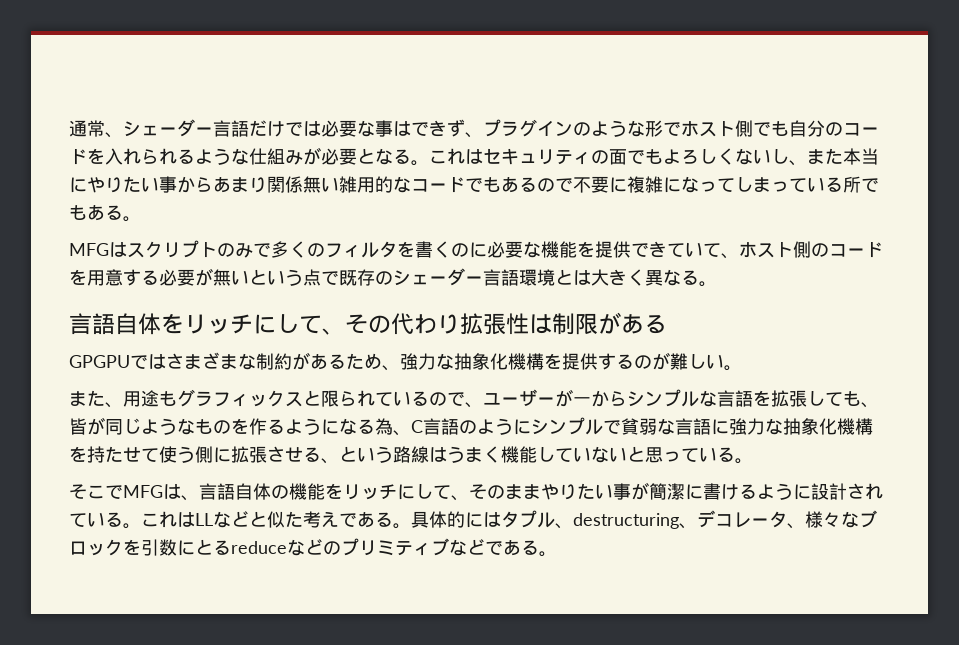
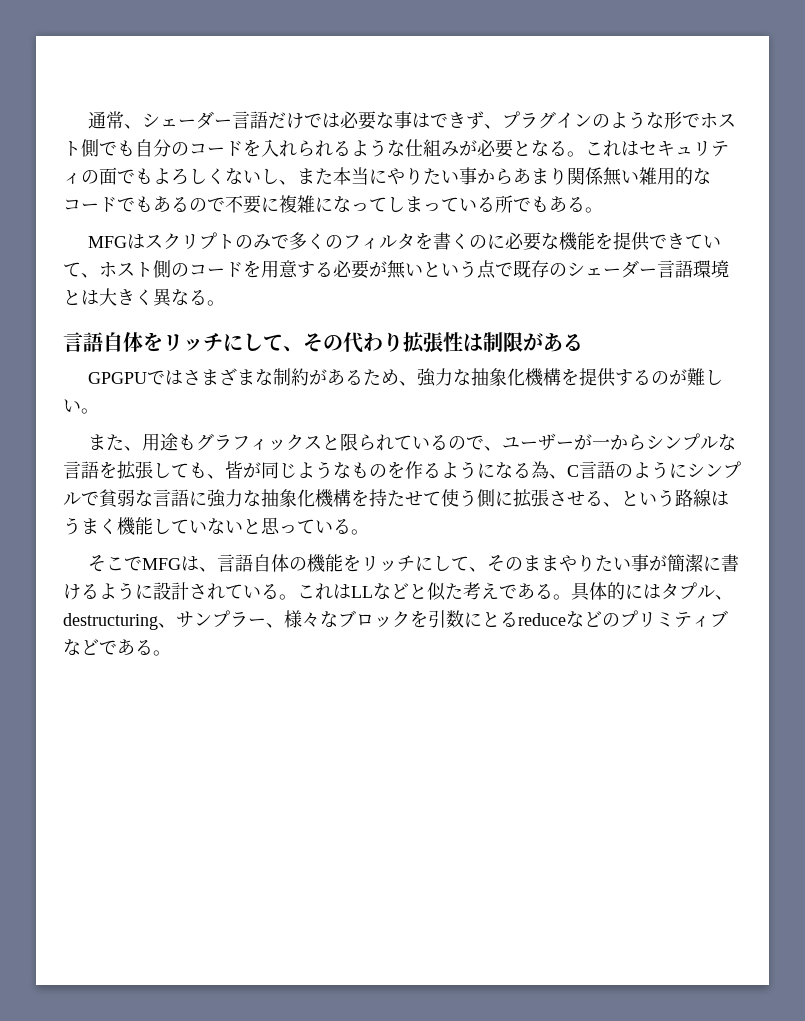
[697,510,787,528] デコレータ -> [176,610,266,628] サンプラー

